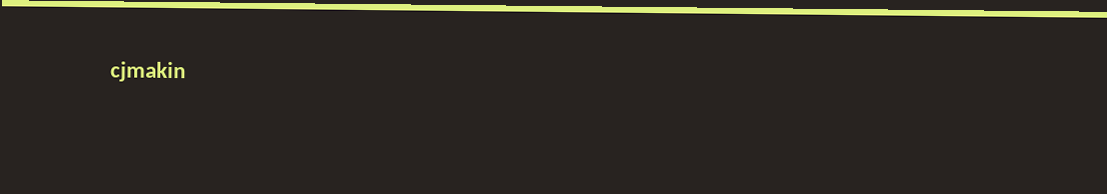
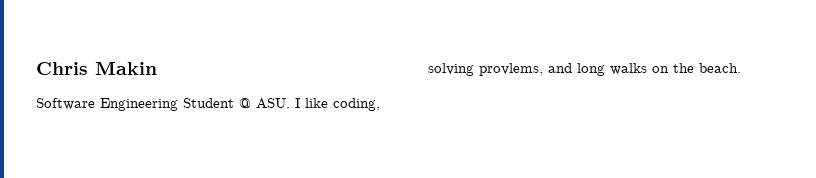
[110,61,186,83] cjmakin -> [36,61,157,75] [36,98,380,111] [428,63,741,76] Chris Makin // Software Engineering Student @ ASU. I like coding, solving provlems, and long walks on the beach.

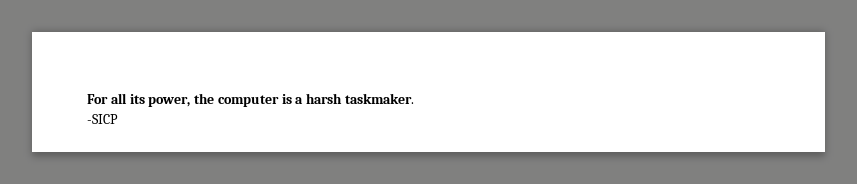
[36,61,157,75] [36,98,380,111] [428,63,741,76] Chris Makin // Software Engineering Student @ ASU. I like coding, solving provlems, and long walks on the beach. -> [87,93,415,107] [87,114,118,124] For all its power, the computer is a harsh taskmaker. // -SICP

